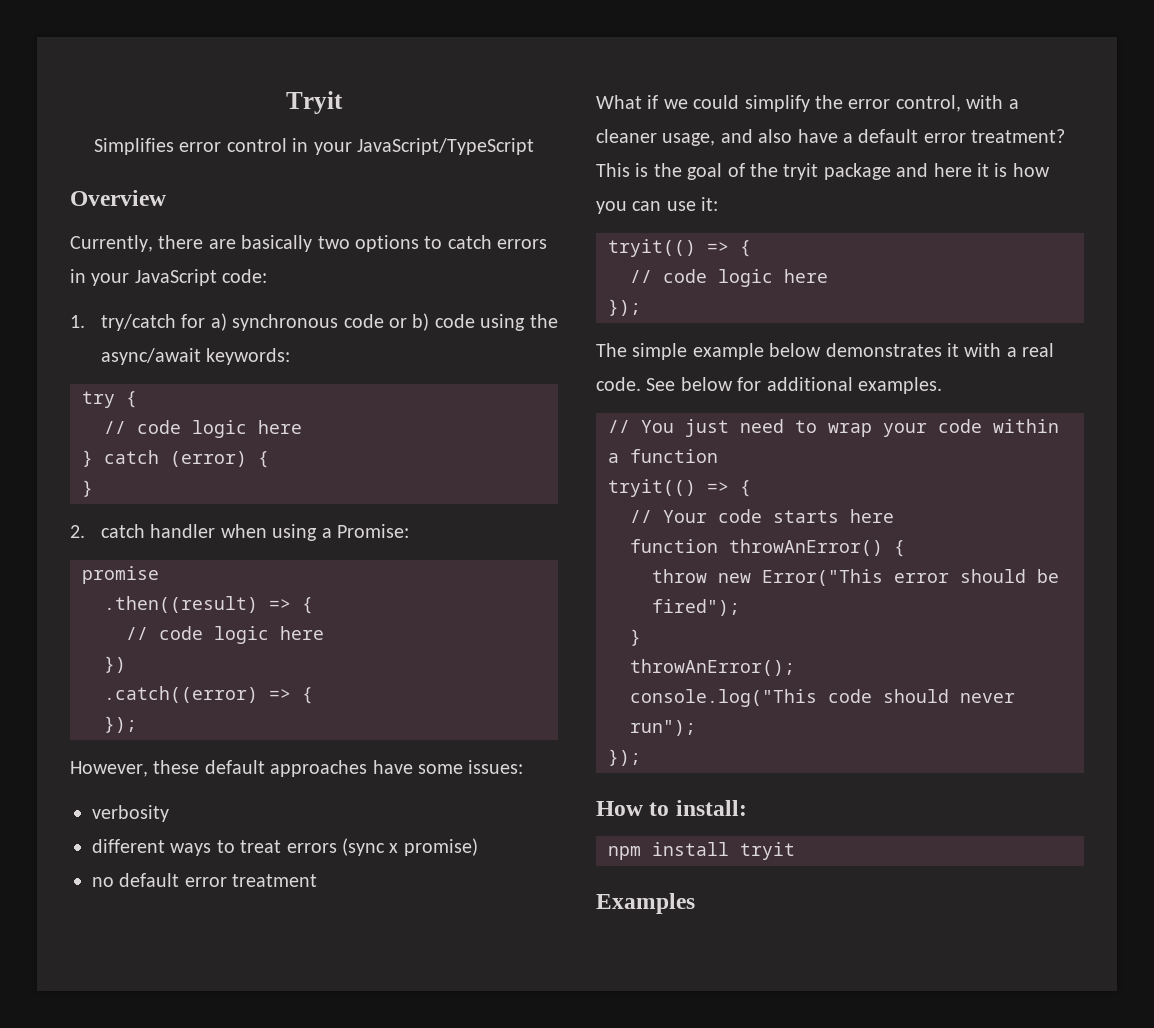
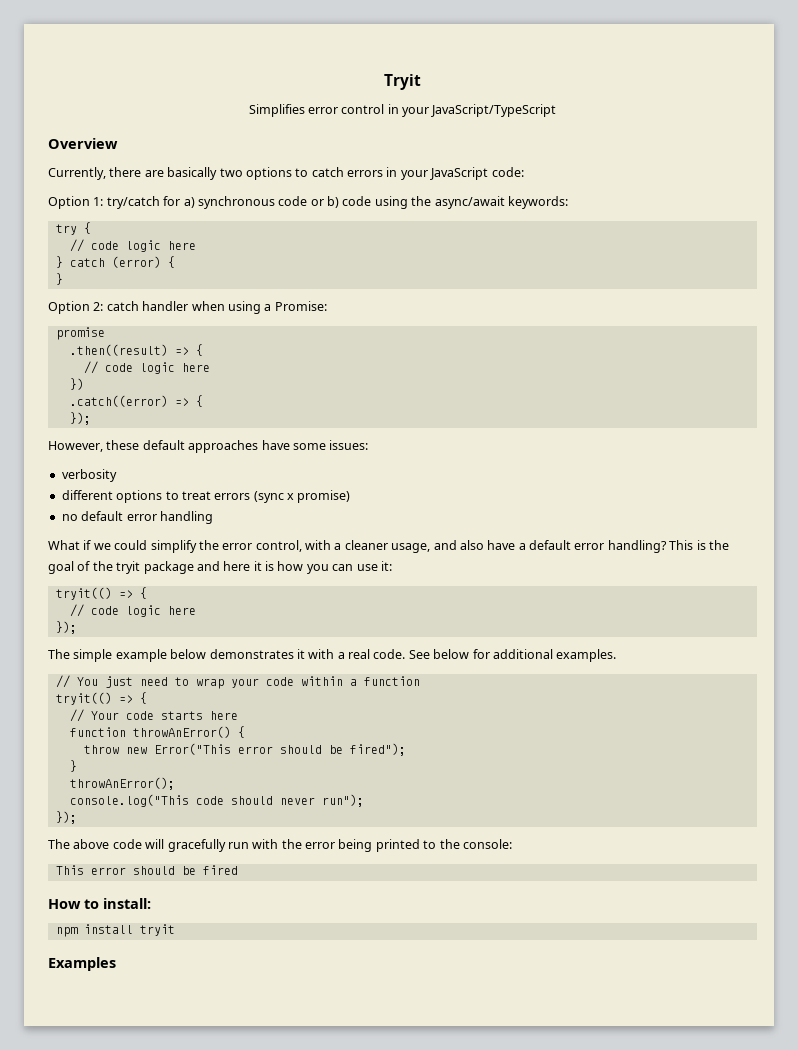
[70,315,85,328] 1. -> [48,196,104,209] Option 1:
[70,525,85,538] 2. -> [48,301,104,314] Option 2:
[170,843,212,856] ways -> [116,490,163,503] options
[232,874,318,887] treatment -> [159,511,213,524] handling
[971,129,1066,143] treatment? -> [607,540,667,553] handling?
(641, 757) none -> [48,839,512,852] [55,865,238,875] // The above code will gracefully run with the error being printed to the console: // This error should be fired

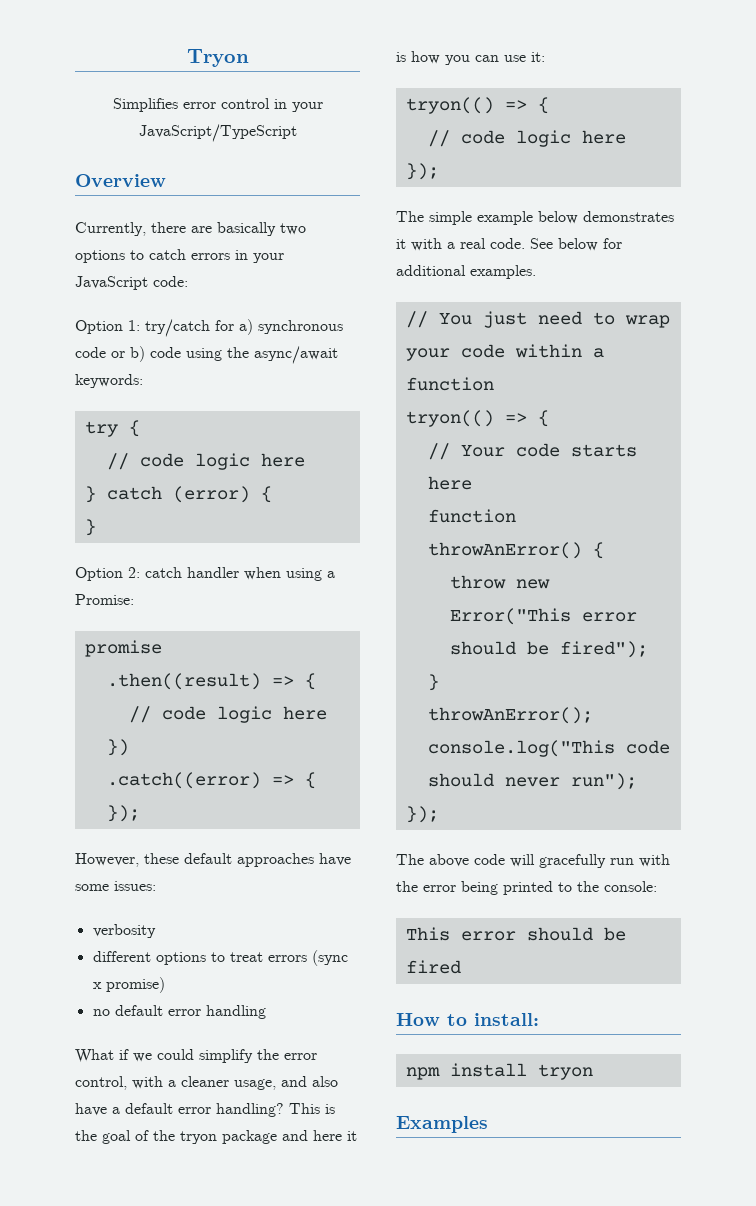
[384,74,421,90] Tryit -> [186,49,249,67] Tryon
[116,561,141,574] tryit -> [180,1131,217,1144] tryon
[55,587,112,600] tryit(() -> [405,97,494,114] tryon(()
[55,692,112,705] tryit(() -> [405,410,494,427] tryon(()
[139,924,175,936] tryit -> [537,1064,593,1080] tryon

